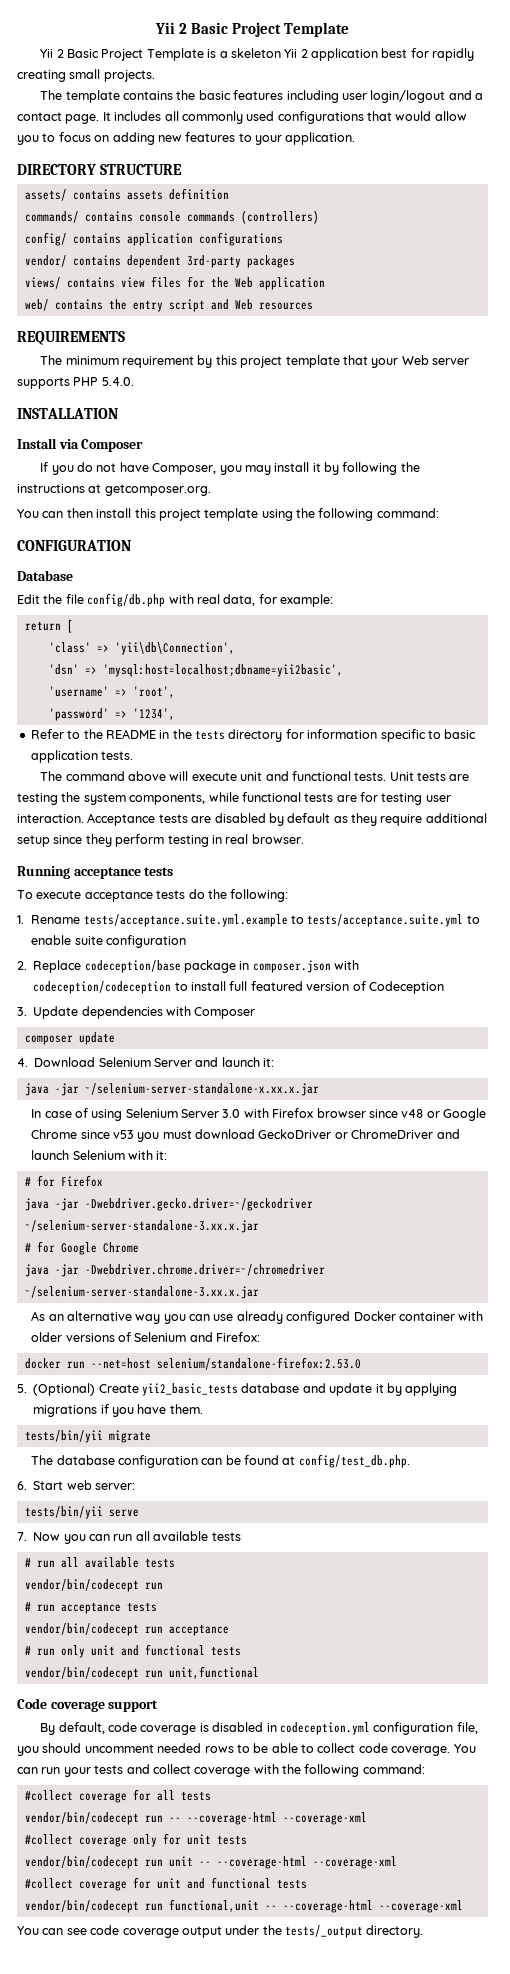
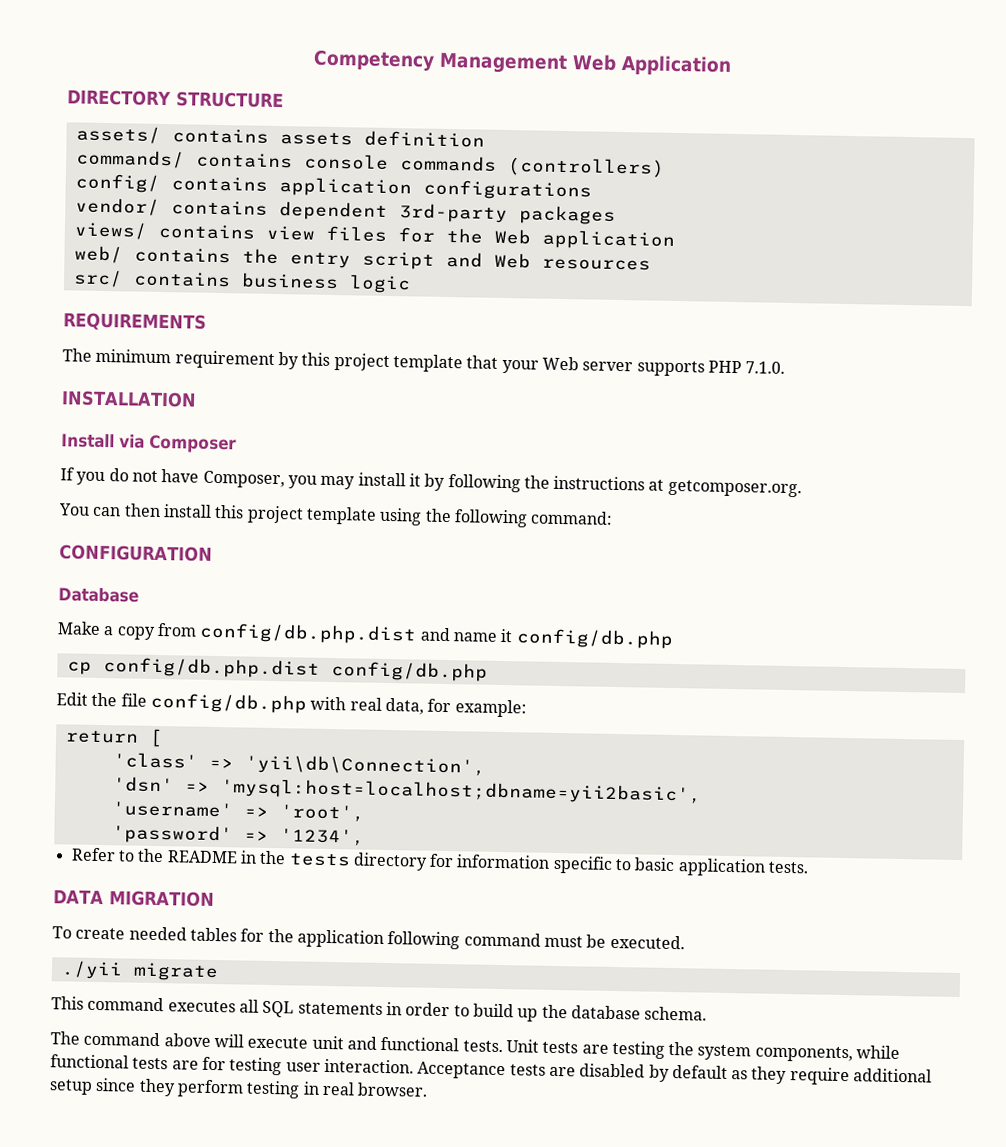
[154,22,350,37] [40,48,475,61] [17,69,155,82] [40,90,484,103] [17,111,467,124] [17,132,356,145] Yii 2 Basic Project Template // Yii 2 Basic Project Template is a skeleton Yii 2 application best for rapidly creating small projects. // The template contains the basic features including user login/logout and a contact page. It includes all commonly used configurations that would allow you to focus on adding new features to your application. -> [312,49,732,76] Competency Management Web Application
(313, 306) none -> [72,269,411,294] // src/ contains business logic
[101,377,134,386] 5.4.0. -> [745,361,786,374] 7.1.0.
(73, 575) none -> [57,621,674,649] [66,657,488,682] // Make a copy from config/db.php.dist and name it config/db.php // cp config/db.php.dist config/db.php
(134, 755) none -> [53,889,215,908] [52,926,685,950] [60,960,219,982] [51,996,708,1022] // DATA MIGRATION // To create needed tables for the application following command must be executed. // ./yii migrate // This command executes all SQL statements in order to build up the database schema.
[17,866,174,879] [17,889,289,902] [17,914,480,927] [31,935,186,948] [17,960,360,973] [33,981,444,994] [17,1006,256,1019] [24,1032,115,1045] [17,1057,275,1067] [24,1083,319,1096] [31,1108,487,1121] [31,1129,460,1142] [31,1150,168,1160] [24,1175,103,1187] [24,1198,313,1211] [24,1220,259,1233] [24,1241,139,1255] [24,1264,325,1277] [24,1286,259,1299] [31,1311,484,1324] [31,1332,261,1342] [24,1357,361,1370] [17,1383,458,1396] [33,1404,203,1417] [24,1430,151,1443] [31,1454,410,1468] [17,1480,135,1490] [24,1506,139,1519] [17,1531,241,1544] [24,1557,175,1568] [24,1579,163,1592] [24,1602,157,1614] [24,1623,229,1636] [24,1644,241,1658] [24,1666,259,1680] [17,1698,159,1712] [40,1722,478,1735] [17,1743,476,1756] [17,1764,425,1777] [24,1789,211,1803] [24,1812,367,1825] [24,1833,247,1847] [24,1856,397,1869] [24,1877,307,1891] [24,1899,463,1913] [17,1925,424,1938] // Running acceptance tests // To execute acceptance tests do the following: // 1. Rename tests/acceptance.suite.yml.example to tests/acceptance.suite.yml to enable suite configuration // 2. Replace codeception/base package in composer.json with codeception/codeception to install full featured version of Codeception // 3. Update dependencies with Composer // composer update // 4. Download Selenium Server and launch it: // java -jar ~/selenium-server-standalone-x.xx.x.jar // In case of using Selenium Server 3.0 with Firefox browser since v48 or Google Chrome since v53 you must download GeckoDriver or ChromeDriver and launch Selenium with it: // # for Firefox // java -jar -Dwebdriver.gecko.driver=~/geckodriver ~/selenium-server-standalone-3.xx.x.jar // # for Google Chrome // java -jar -Dwebdriver.chrome.driver=~/chromedriver ~/selenium-server-standalone-3.xx.x.jar // As an alternative way you can use already configured Docker container with older versions of Selenium and Firefox: // docker run --net=host selenium/standalone-firefox:2.53.0 // 5. (Optional) Create yii2_basic_tests database and update it by applying migrations if you have them. // tests/bin/yii migrate // The database configuration can be found at config/test_db.php. // 6. Start web server: // tests/bin/yii serve // 7. Now you can run all available tests // # run all available tests // vendor/bin/codecept run // # run acceptance tests // vendor/bin/codecept run acceptance // # run only unit and functional tests // vendor/bin/codecept run unit,functional // Code coverage support // By default, code coverage is disabled in codeception.yml configuration file, you should uncomment needed rows to be able to collect code coverage. You can run your tests and collect coverage with the following command: // #collect coverage for all tests // vendor/bin/codecept run -- --coverage-html --coverage-xml // #collect coverage only for unit tests // vendor/bin/codecept run unit -- --coverage-html --coverage-xml // #collect coverage for unit and functional tests // vendor/bin/codecept run functional,unit -- --coverage-html --coverage-xml // You can see code coverage output under the tests/_output directory. -> (429, 1089) none

